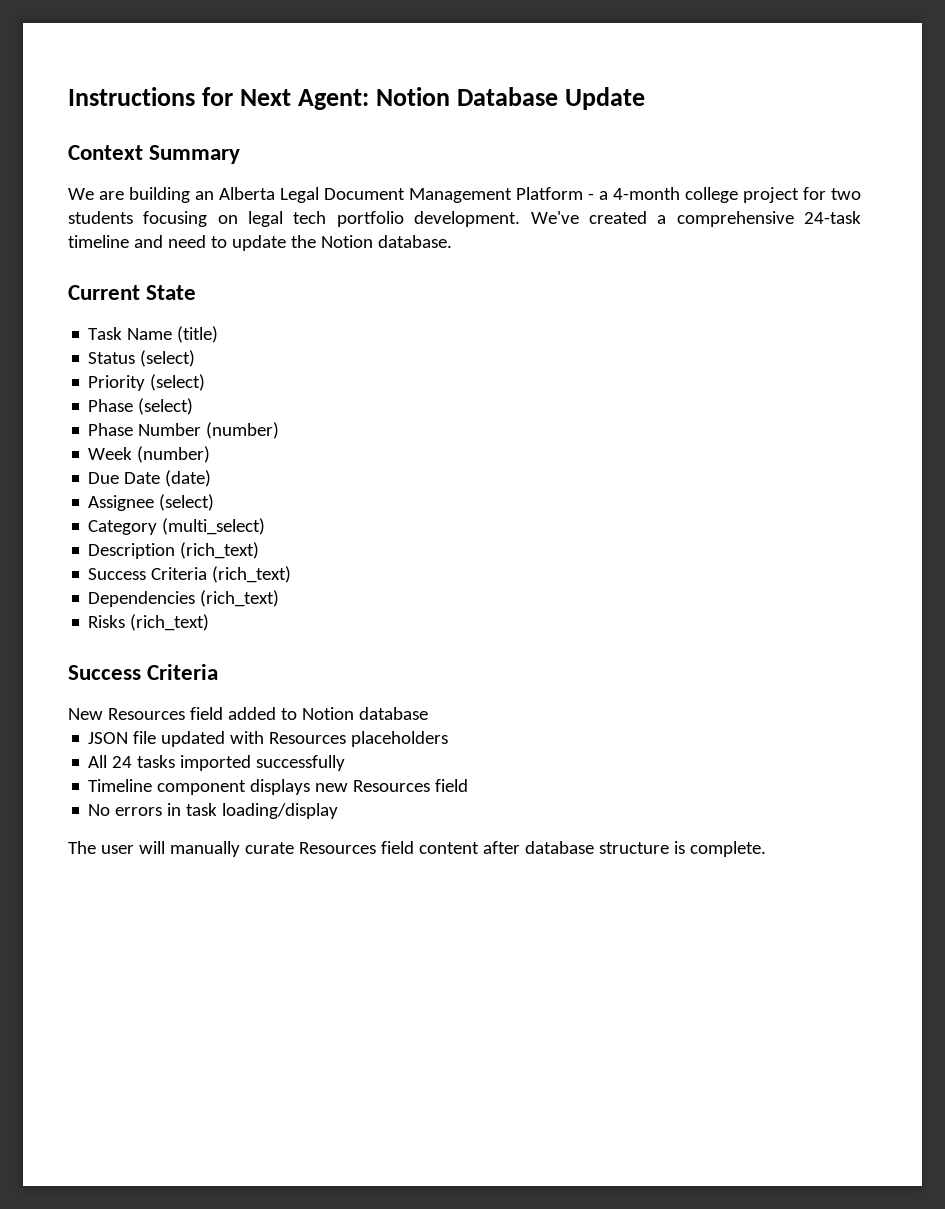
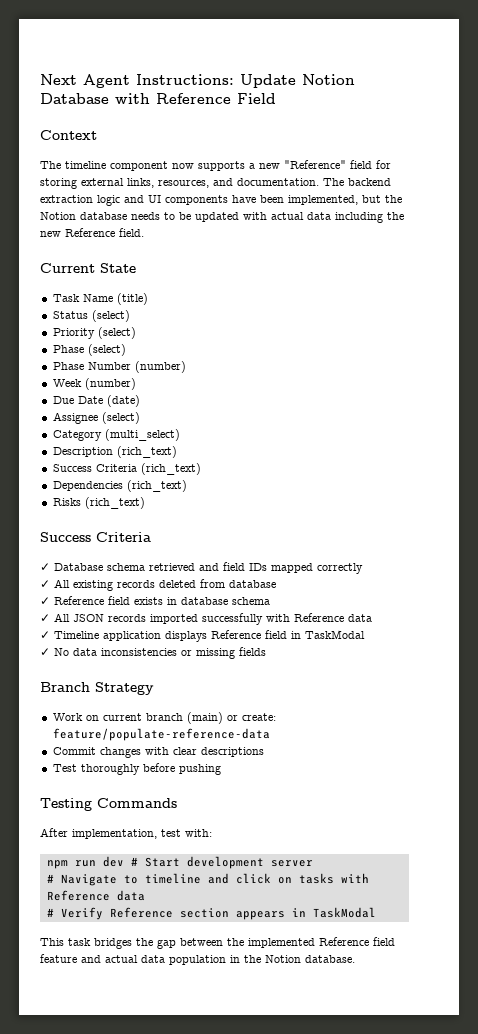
[68,87,646,110] [68,145,241,164] [68,187,861,203] [68,211,862,227] [68,235,452,251] Instructions for Next Agent: Notion Database Update // Context Summary // We are building an Alberta Legal Document Management Platform - a 4-month college project for two students focusing on legal tech portfolio development. We've created a comprehensive 24-task timeline and need to update the Notion database. -> [40,74,355,88] [40,93,276,104] [40,130,97,140] [40,160,391,171] [40,178,391,189] [40,195,402,206] [40,212,404,223] [40,228,144,237] Next Agent Instructions: Update Notion Database with Reference Field // Context // The timeline component now supports a new "Reference" field for storing external links, resources, and documentation. The backend extraction logic and UI components have been implemented, but the Notion database needs to be updated with actual data including the new Reference field.
[68,707,428,720] [88,731,449,747] [88,755,346,771] [88,779,469,795] [88,803,339,819] [68,841,766,857] New Resources field added to Notion database // JSON file updated with Resources placeholders // All 24 tasks imported successfully // Timeline component displays new Resources field // No errors in task loading/display // The user will manually curate Resources field content after database structure is complete. -> [40,562,363,574] [40,579,276,591] [40,596,270,605] [40,613,372,625] [40,630,365,642] [40,647,266,659] [40,682,154,695] [52,712,276,724] [52,728,270,741] [52,747,264,758] [52,763,221,775] [40,798,177,811] [40,828,212,839] [46,856,313,869] [46,873,369,886] [46,890,145,901] [46,907,376,920] [40,937,395,949] [40,954,355,965] ✓ Database schema retrieved and field IDs mapped correctly // ✓ All existing records deleted from database // ✓ Reference field exists in database schema // ✓ All JSON records imported successfully with Reference data // ✓ Timeline application displays Reference field in TaskModal // ✓ No data inconsistencies or missing fields // Branch Strategy // Work on current branch (main) or create: feature/populate-reference-data // Commit changes with clear descriptions // Test thoroughly before pushing // Testing Commands // After implementation, test with: // npm run dev # Start development server // # Navigate to timeline and click on tasks with Reference data // # Verify Reference section appears in TaskModal // This task bridges the gap between the implemented Reference field feature and actual data population in the Notion database.

